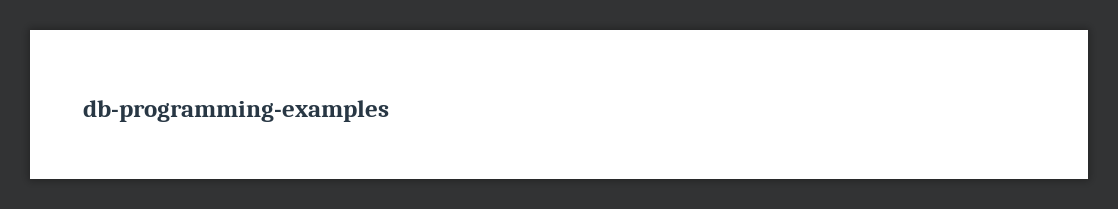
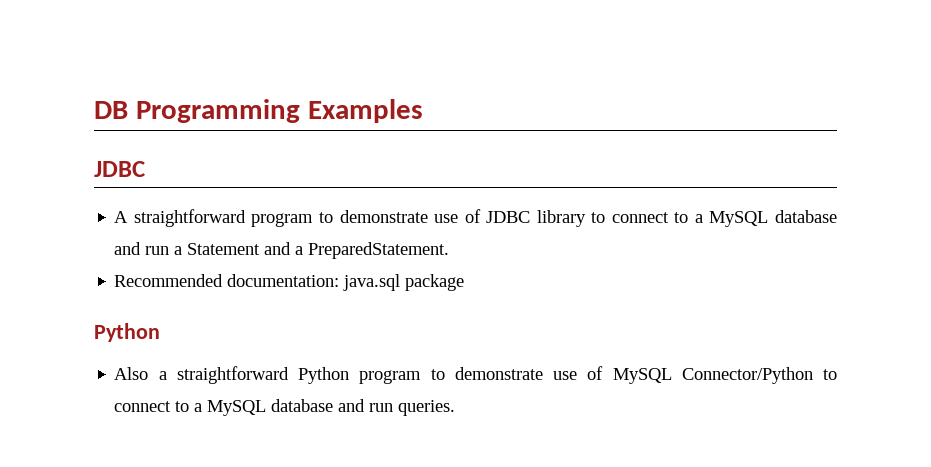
[83,100,389,122] db-programming-examples -> [94,99,423,123] [94,161,145,177] [114,209,838,227] [114,242,450,259] [114,274,465,291] [94,323,160,342] [114,366,837,384] [114,399,456,416] DB Programming Examples // JDBC // A straightforward program to demonstrate use of JDBC library to connect to a MySQL database and run a Statement and a PreparedStatement. // Recommended documentation: java.sql package // Python // Also a straightforward Python program to demonstrate use of MySQL Connector/Python to connect to a MySQL database and run queries.

